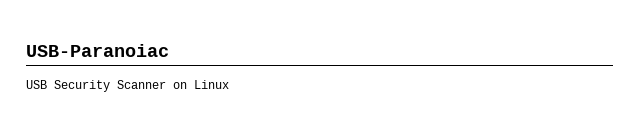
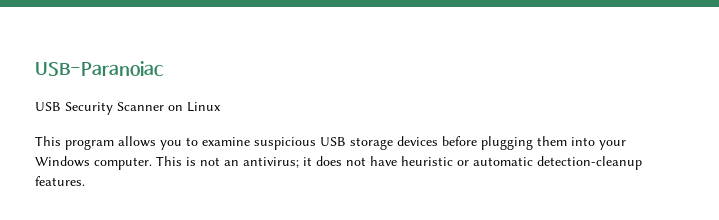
(229, 84) none -> [35,136,626,150] [35,156,642,170] [35,176,85,186] // This program allows you to examine suspicious USB storage devices before plugging them into your Windows computer. This is not an antivirus; it does not have heuristic or automatic detection-cleanup features.

